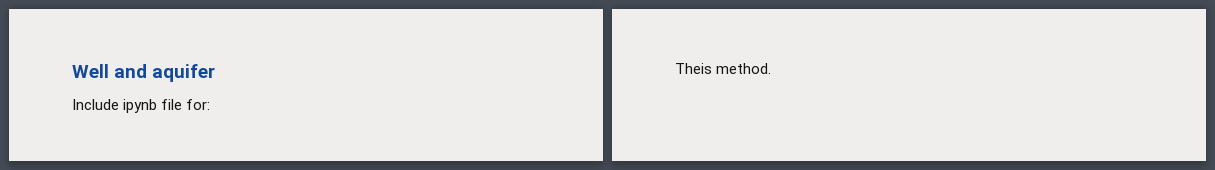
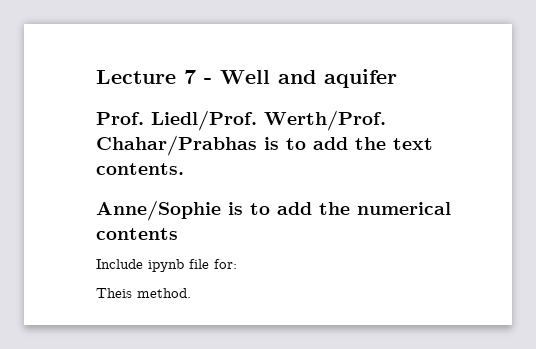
(72, 71) none -> [96,70,212,84] Lecture 7 -
(216, 73) none -> [96,110,386,131] [96,135,433,156] [96,163,184,175] [96,200,451,221] [96,228,178,240] // Prof. Liedl/Prof. Werth/Prof. Chahar/Prabhas is to add the text contents. // Anne/Sophie is to add the numerical contents

